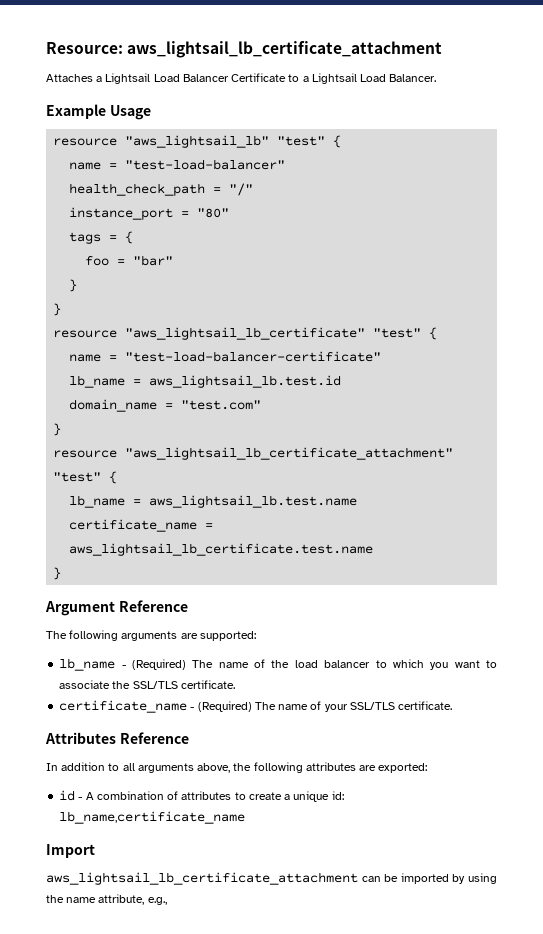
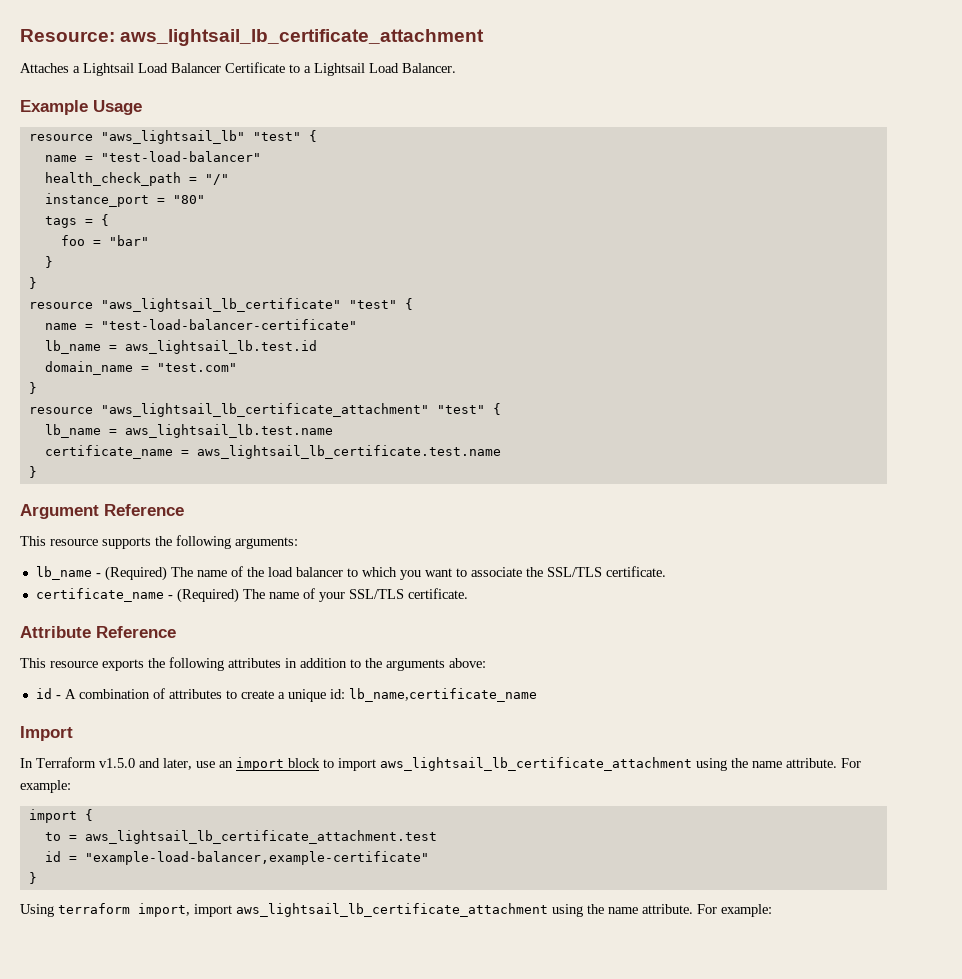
[46,630,256,641] The following arguments are supported: -> [20,535,298,549] This resource supports the following arguments:
[45,732,189,744] [46,762,428,773] Attributes Reference // In addition to all arguments above, the following attributes are exported: -> [20,626,176,638] [20,657,486,671] Attribute Reference // This resource exports the following attributes in addition to the arguments above:
[46,872,498,885] [46,894,167,905] aws_lightsail_lb_certificate_attachment can be imported by using the name attribute, e.g., -> [20,757,861,771] [20,780,71,793] [28,809,93,823] [44,830,437,844] [44,851,429,865] [28,872,37,884] [20,903,772,917] In Terraform v1.5.0 and later, use an import block to import aws_lightsail_lb_certificate_attachment using the name attribute. For example: // import { // to = aws_lightsail_lb_certificate_attachment.test // id = "example-load-balancer,example-certificate" // } // Using terraform import, import aws_lightsail_lb_certificate_attachment using the name attribute. For example:

